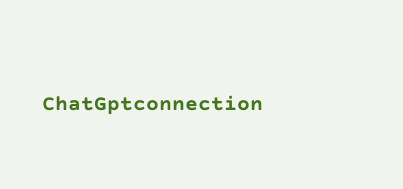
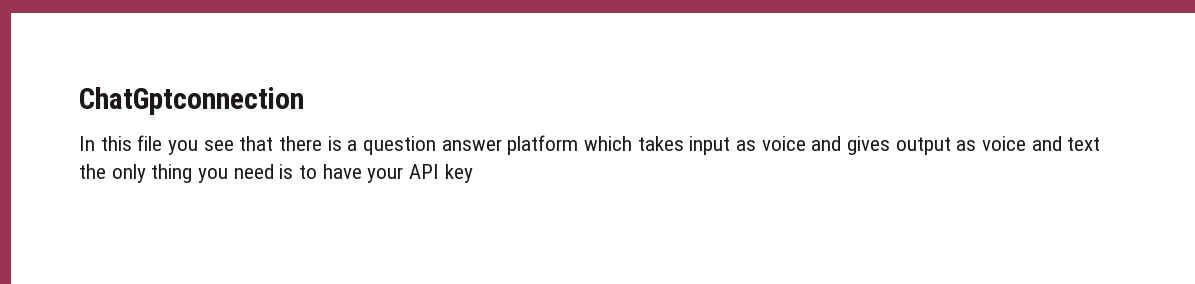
(263, 105) none -> [79,135,1101,155] [79,164,473,183] // In this file you see that there is a question answer platform which takes input as voice and gives output as voice and text the only thing you need is to have your API key

